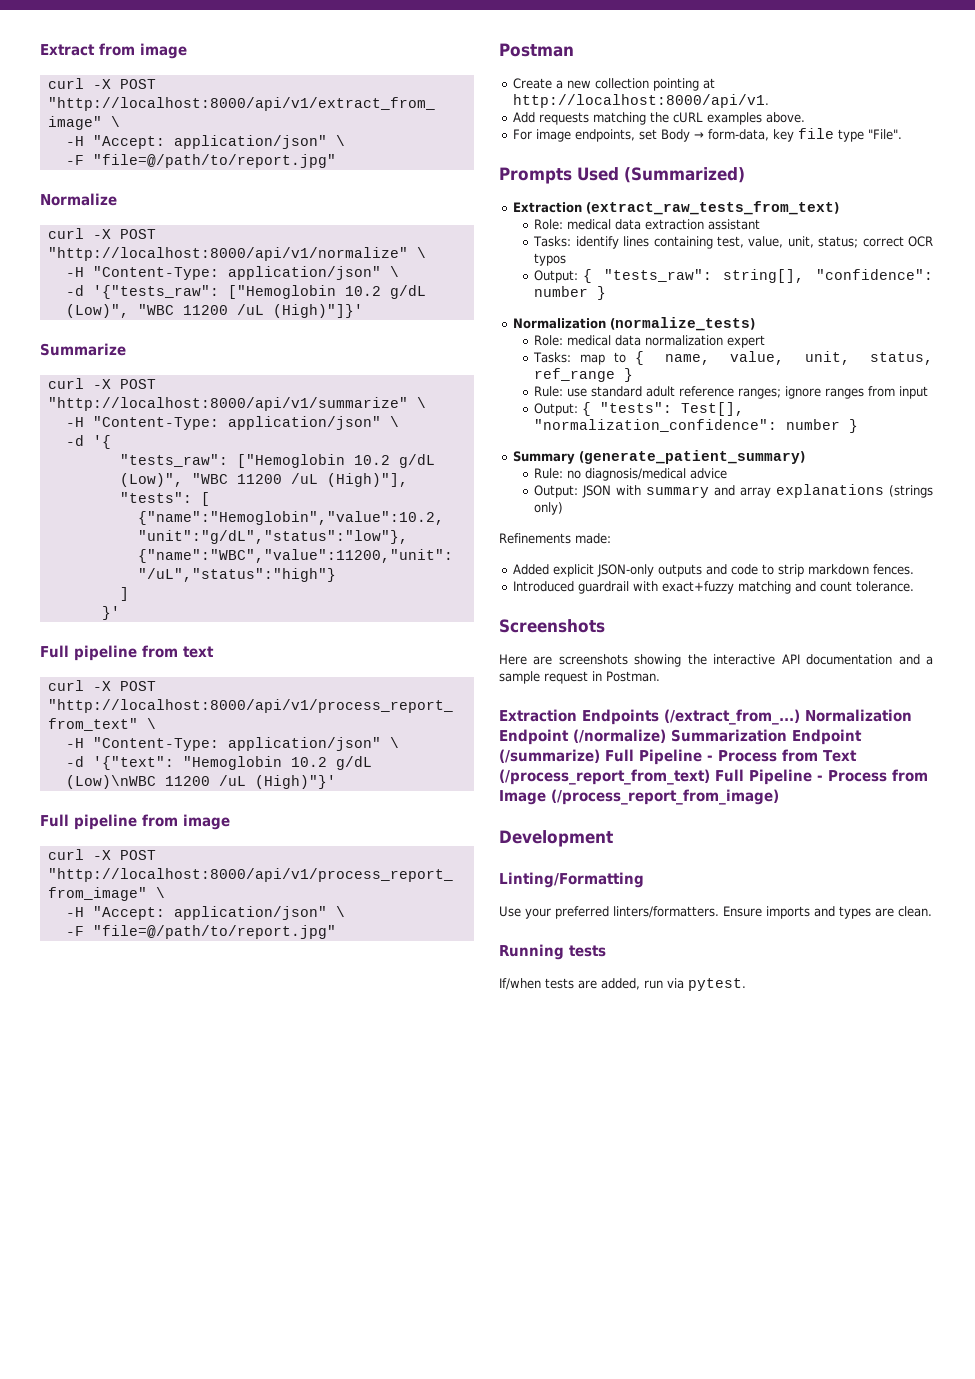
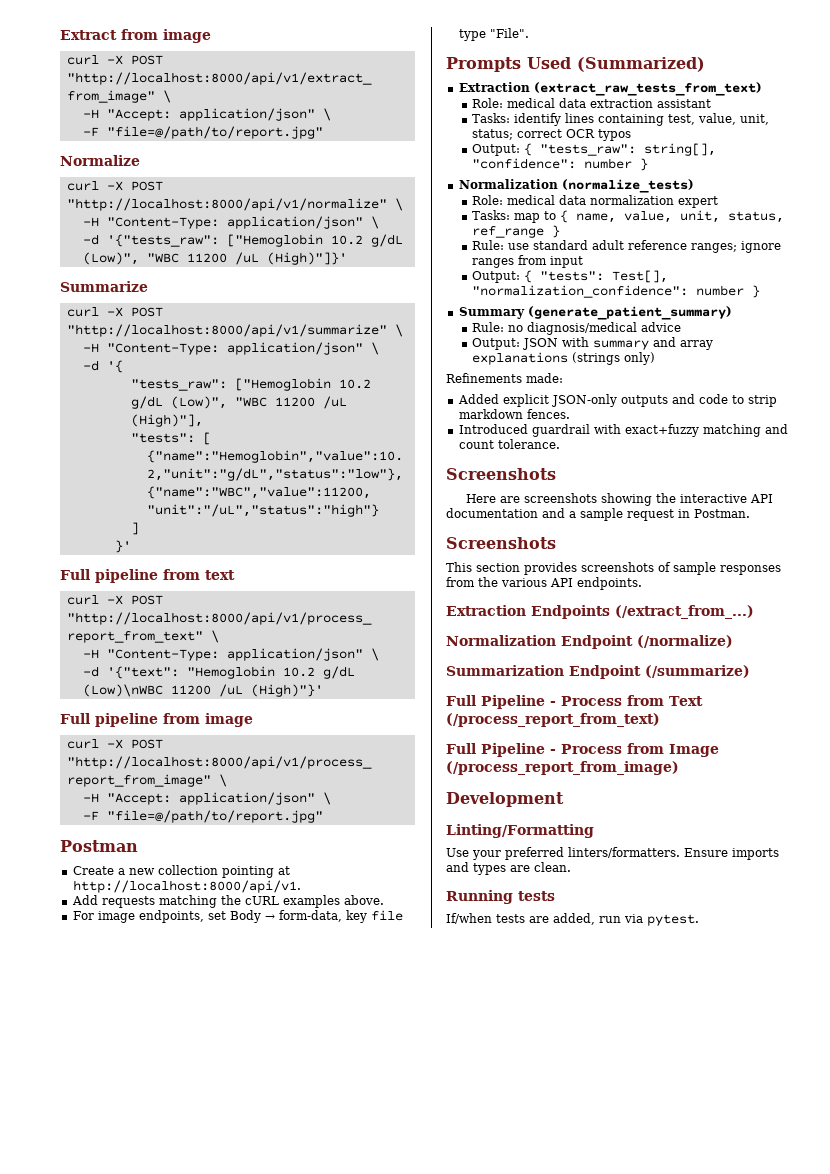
(660, 676) none -> [446,537,556,549] [446,562,781,575] [446,577,642,590] // Screenshots // This section provides screenshots of sample responses from the various API endpoints.
(800, 717) none -> (754, 612) //
(666, 736) none -> (733, 641) //
(600, 756) none -> (750, 671) //
(710, 777) none -> (660, 720) //

